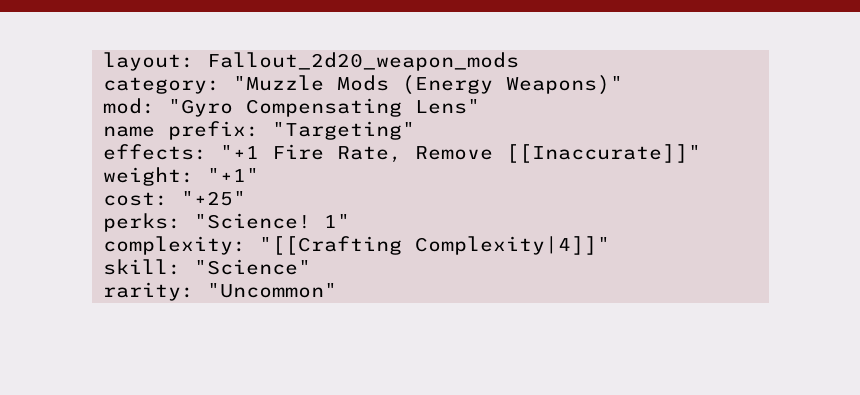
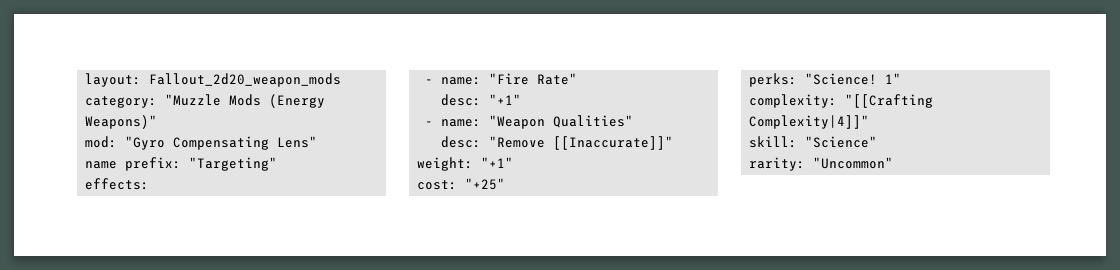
[220,144,494,163] "+1 Fire Rate, Remove -> [424,73,577,85] [440,94,521,106] [424,115,633,129] [440,136,545,148] // - name: "Fire Rate" // desc: "+1" // - name: "Weapon Qualities" // desc: "Remove

